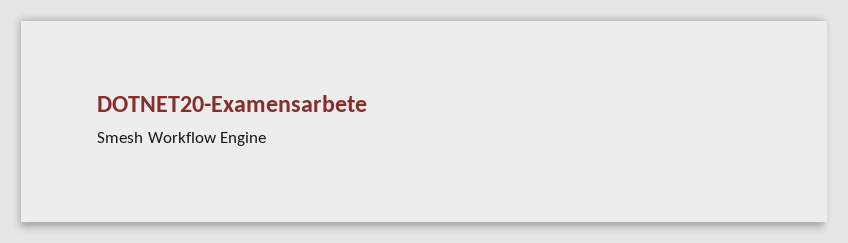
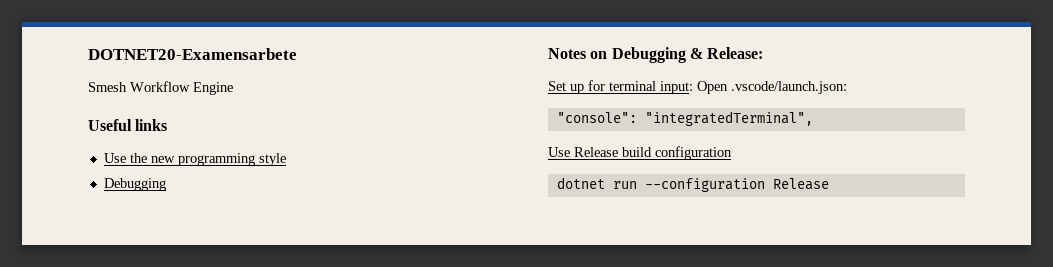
(267, 139) none -> [88,119,168,131] [103,153,286,166] [103,178,166,191] [548,47,764,63] [548,80,847,94] [556,111,813,126] [548,146,732,160] [556,177,829,192] // Useful links // Use the new programming style // Debugging // Notes on Debugging & Release: // Set up for terminal input: Open .vscode/launch.json: // "console": "integratedTerminal", // Use Release build configuration // dotnet run --configuration Release

